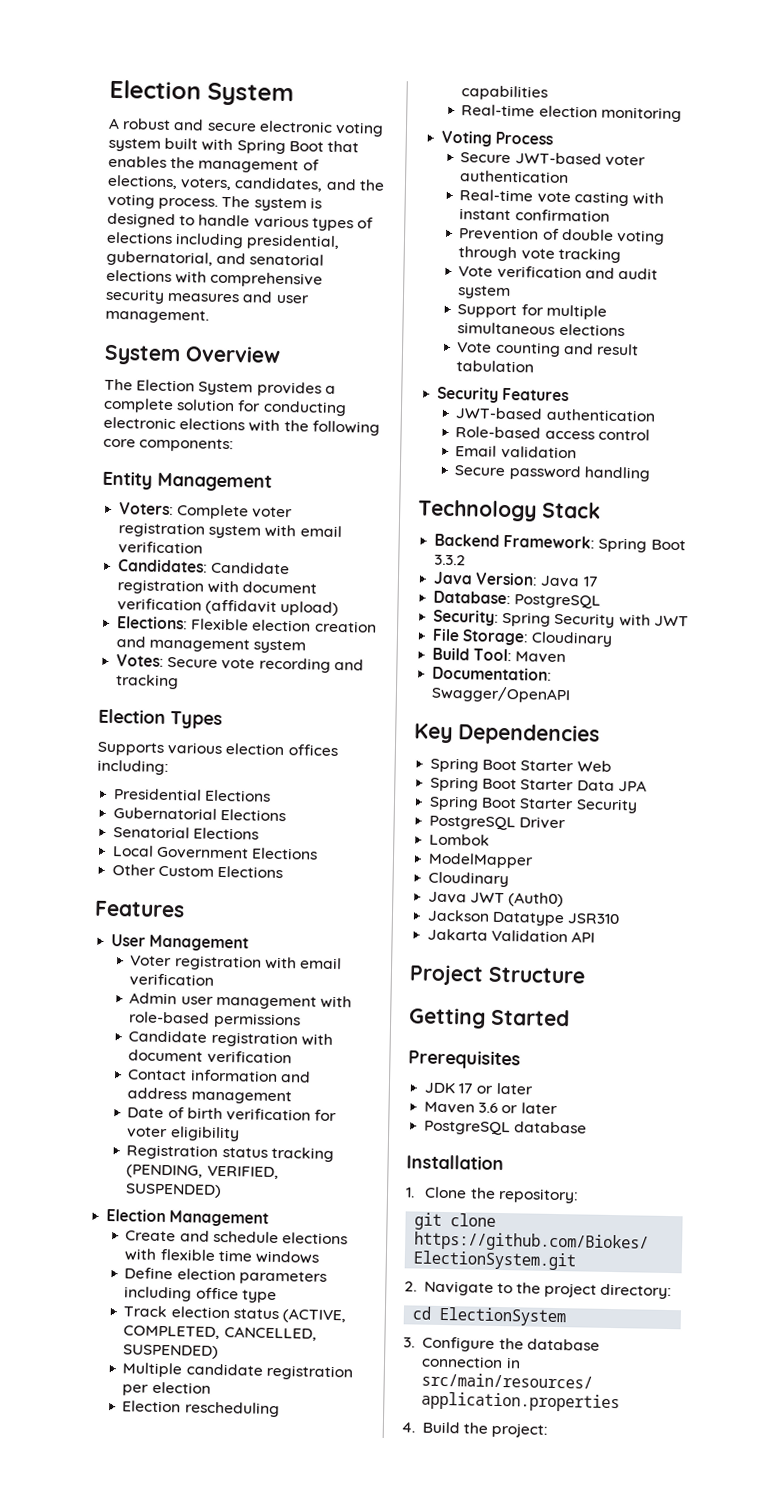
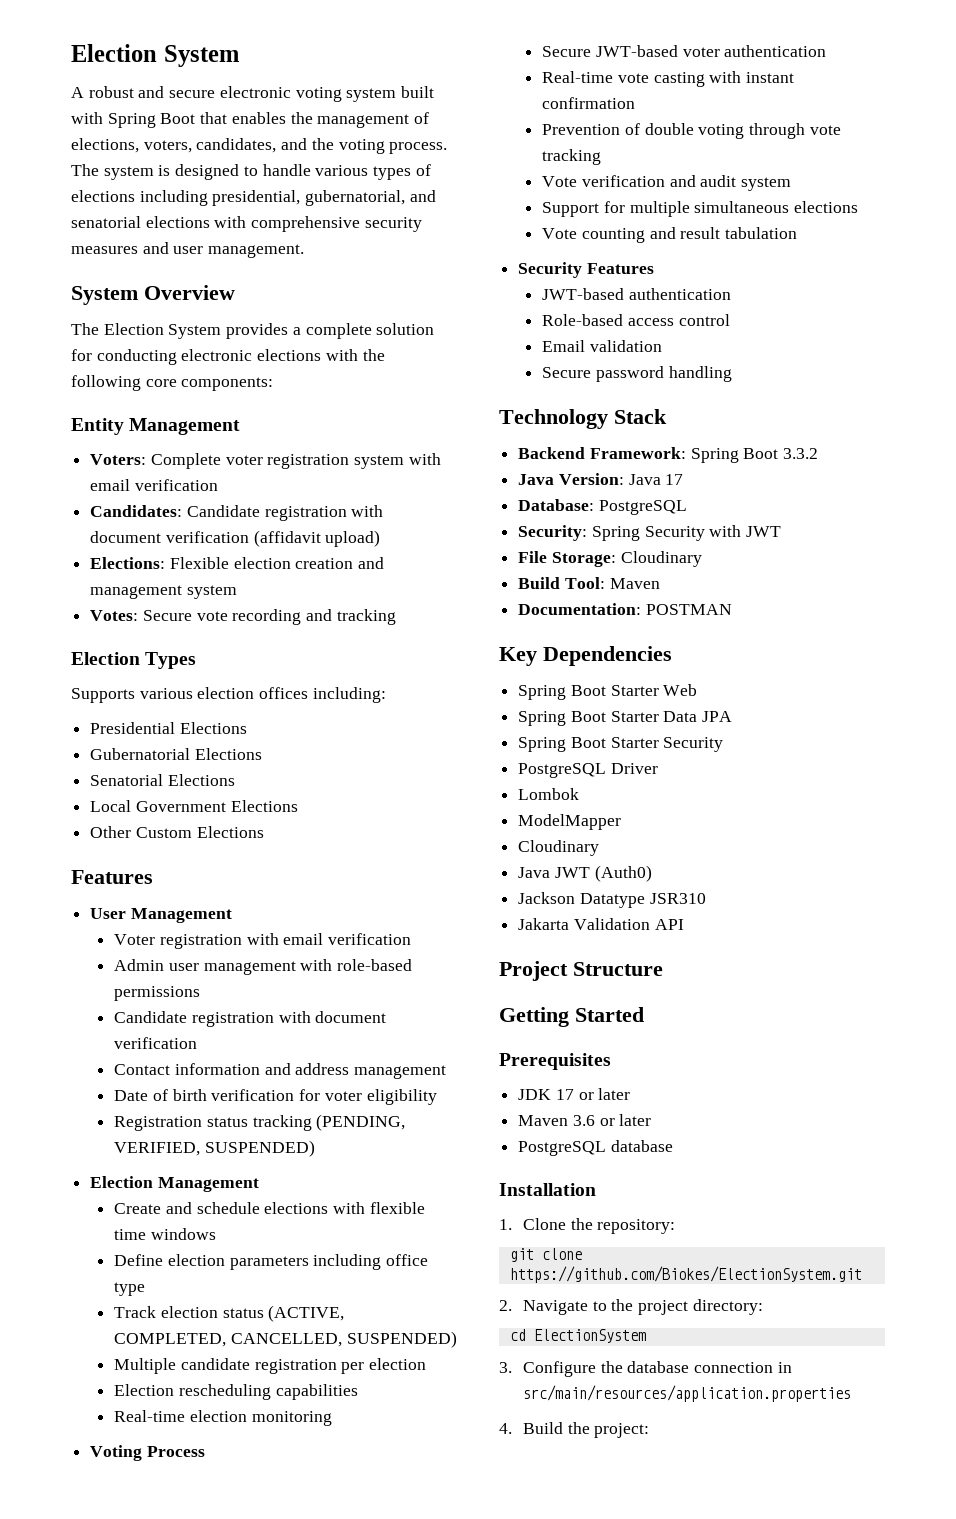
[431,685,572,704] Swagger/OpenAPI -> [645,604,732,615] POSTMAN

